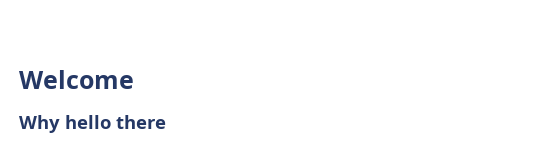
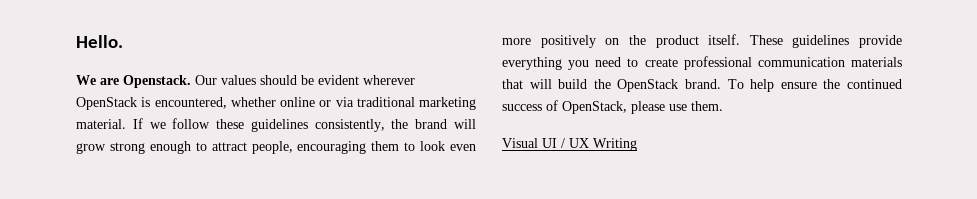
[19,70,134,89] [19,115,166,133] Welcome // Why hello there -> [76,35,123,48] [76,75,415,88] [76,97,476,110] [76,118,476,132] [76,141,476,154] [502,34,902,48] [502,56,902,70] [502,79,902,92] [502,100,723,114] [502,138,637,151] Hello. // We are Openstack. Our values should be evident wherever OpenStack is encountered, whether online or via traditional marketing material. If we follow these guidelines consistently, the brand will grow strong enough to attract people, encouraging them to look even more positively on the product itself. These guidelines provide everything you need to create professional communication materials that will build the OpenStack brand. To help ensure the continued success of OpenStack, please use them. // Visual UI / UX Writing

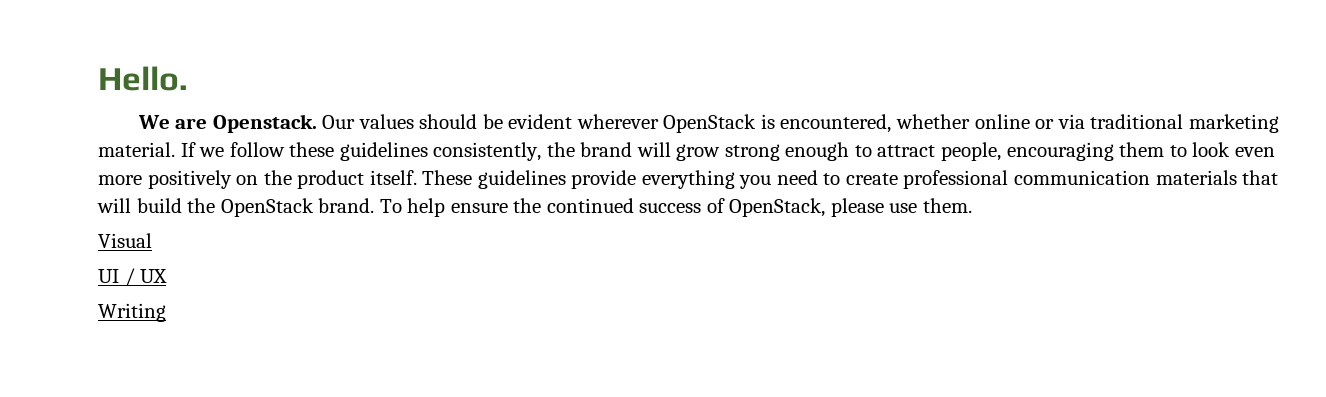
(538, 143) none -> (152, 240) //
(589, 143) none -> (168, 276) //

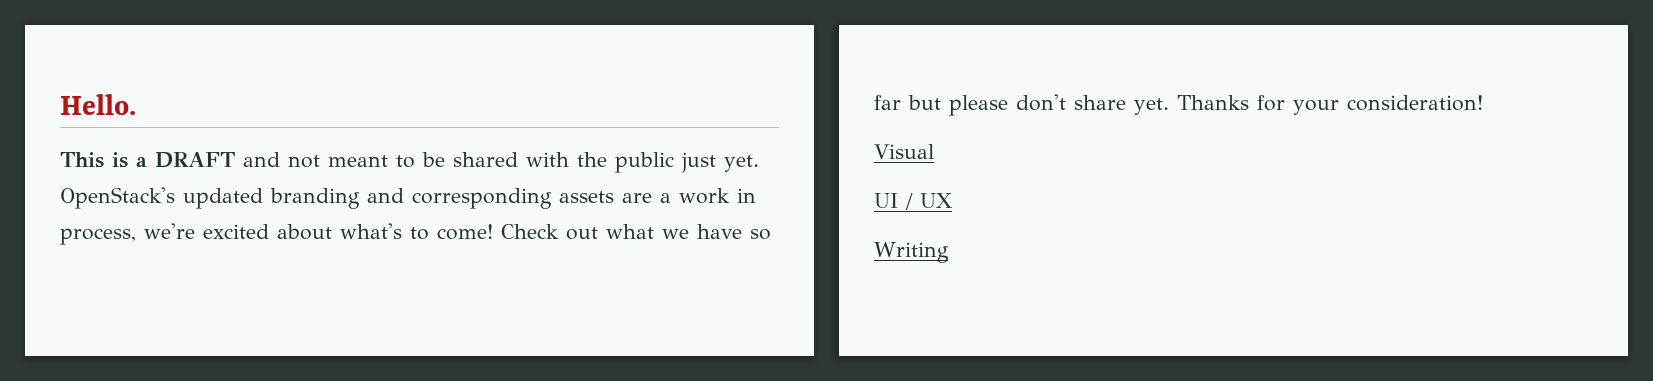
[137,114,1279,133] [98,142,1275,161] [98,170,1279,189] [97,198,973,217] We are Openstack. Our values should be evident wherever OpenStack is encountered, whether online or via traditional marketing material. If we follow these guidelines consistently, the brand will grow strong enough to attract people, encouraging them to look even more positively on the product itself. These guidelines provide everything you need to create professional communication materials that will build the OpenStack brand. To help ensure the continued success of OpenStack, please use them. -> [60,152,759,173] [60,187,756,209] [60,223,771,245] [874,94,1483,116] This is a DRAFT and not meant to be shared with the public just yet. OpenStack's updated branding and corresponding assets are a work in process, we're excited about what's to come! Check out what we have so far but please don't share yet. Thanks for your consideration!

